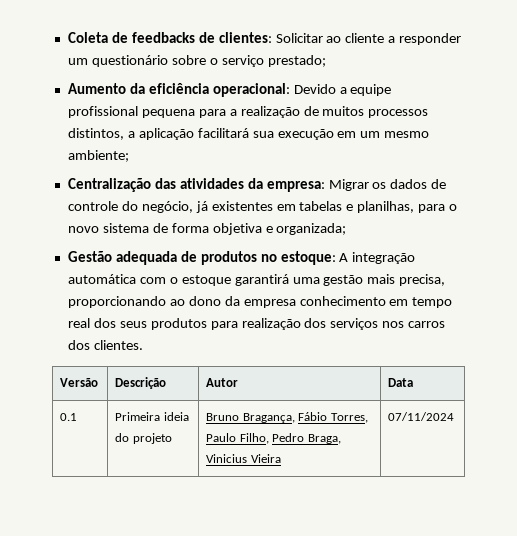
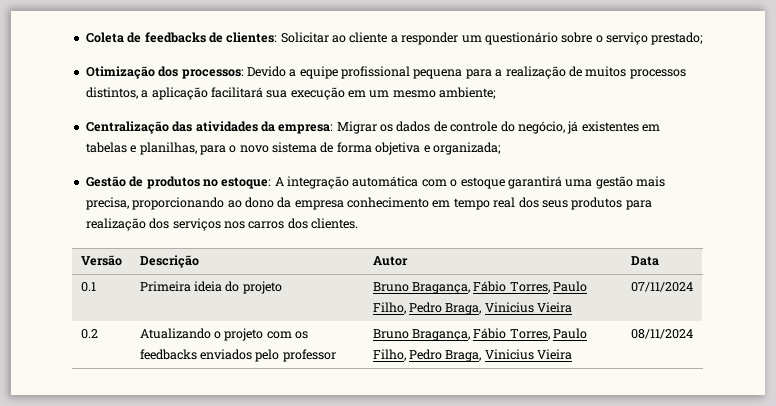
[67,83,290,97] Aumento da eficiência operacional: -> [85,66,244,79] Otimização dos processos:
[115,251,177,265] adequada -> (126, 181) none
(455, 416) none -> [80,329,98,339] [139,328,309,341] [139,349,336,362] [372,328,588,341] [372,349,573,362] [630,329,693,339] // 0.2 | Atualizando o projeto com os feedbacks enviados pelo professor | Bruno Bragança, Fábio Torres, Paulo Filho, Pedro Braga, Vinicius Vieira | 08/11/2024

